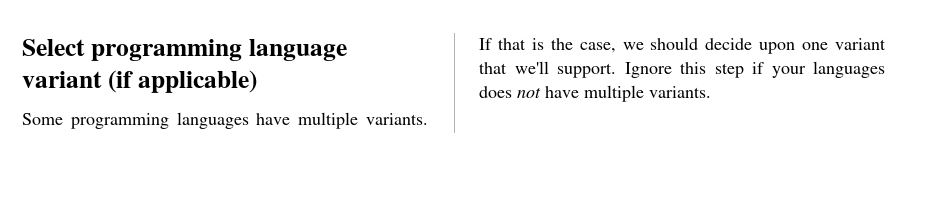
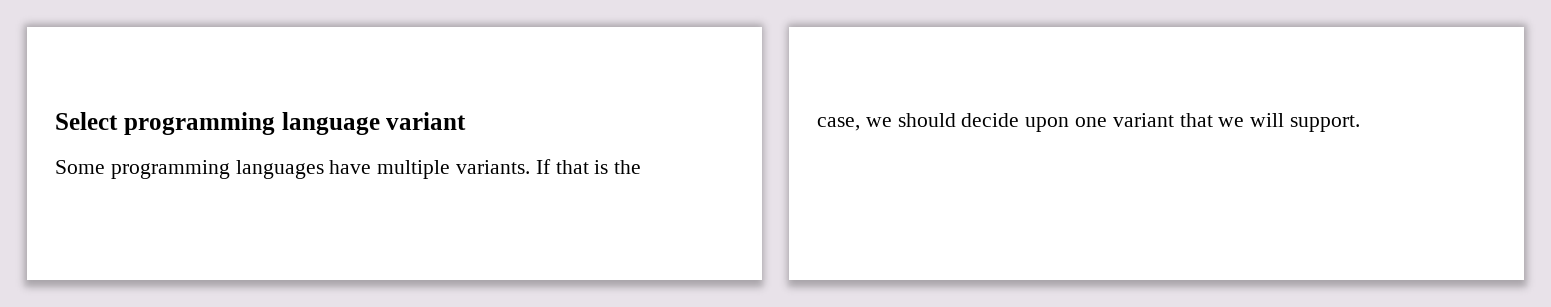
[107,70,257,93] (if applicable) -> (467, 121) none
[514,61,885,78] [479,85,711,102] we'll support. Ignore this step if your languages does not have multiple variants. -> [1218,113,1361,132] we will support.

